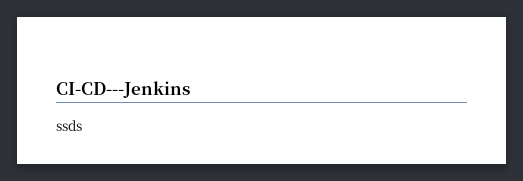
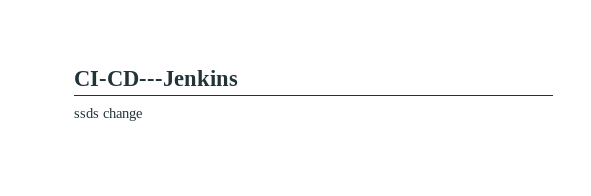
(82, 125) none -> [103,108,142,121] change

